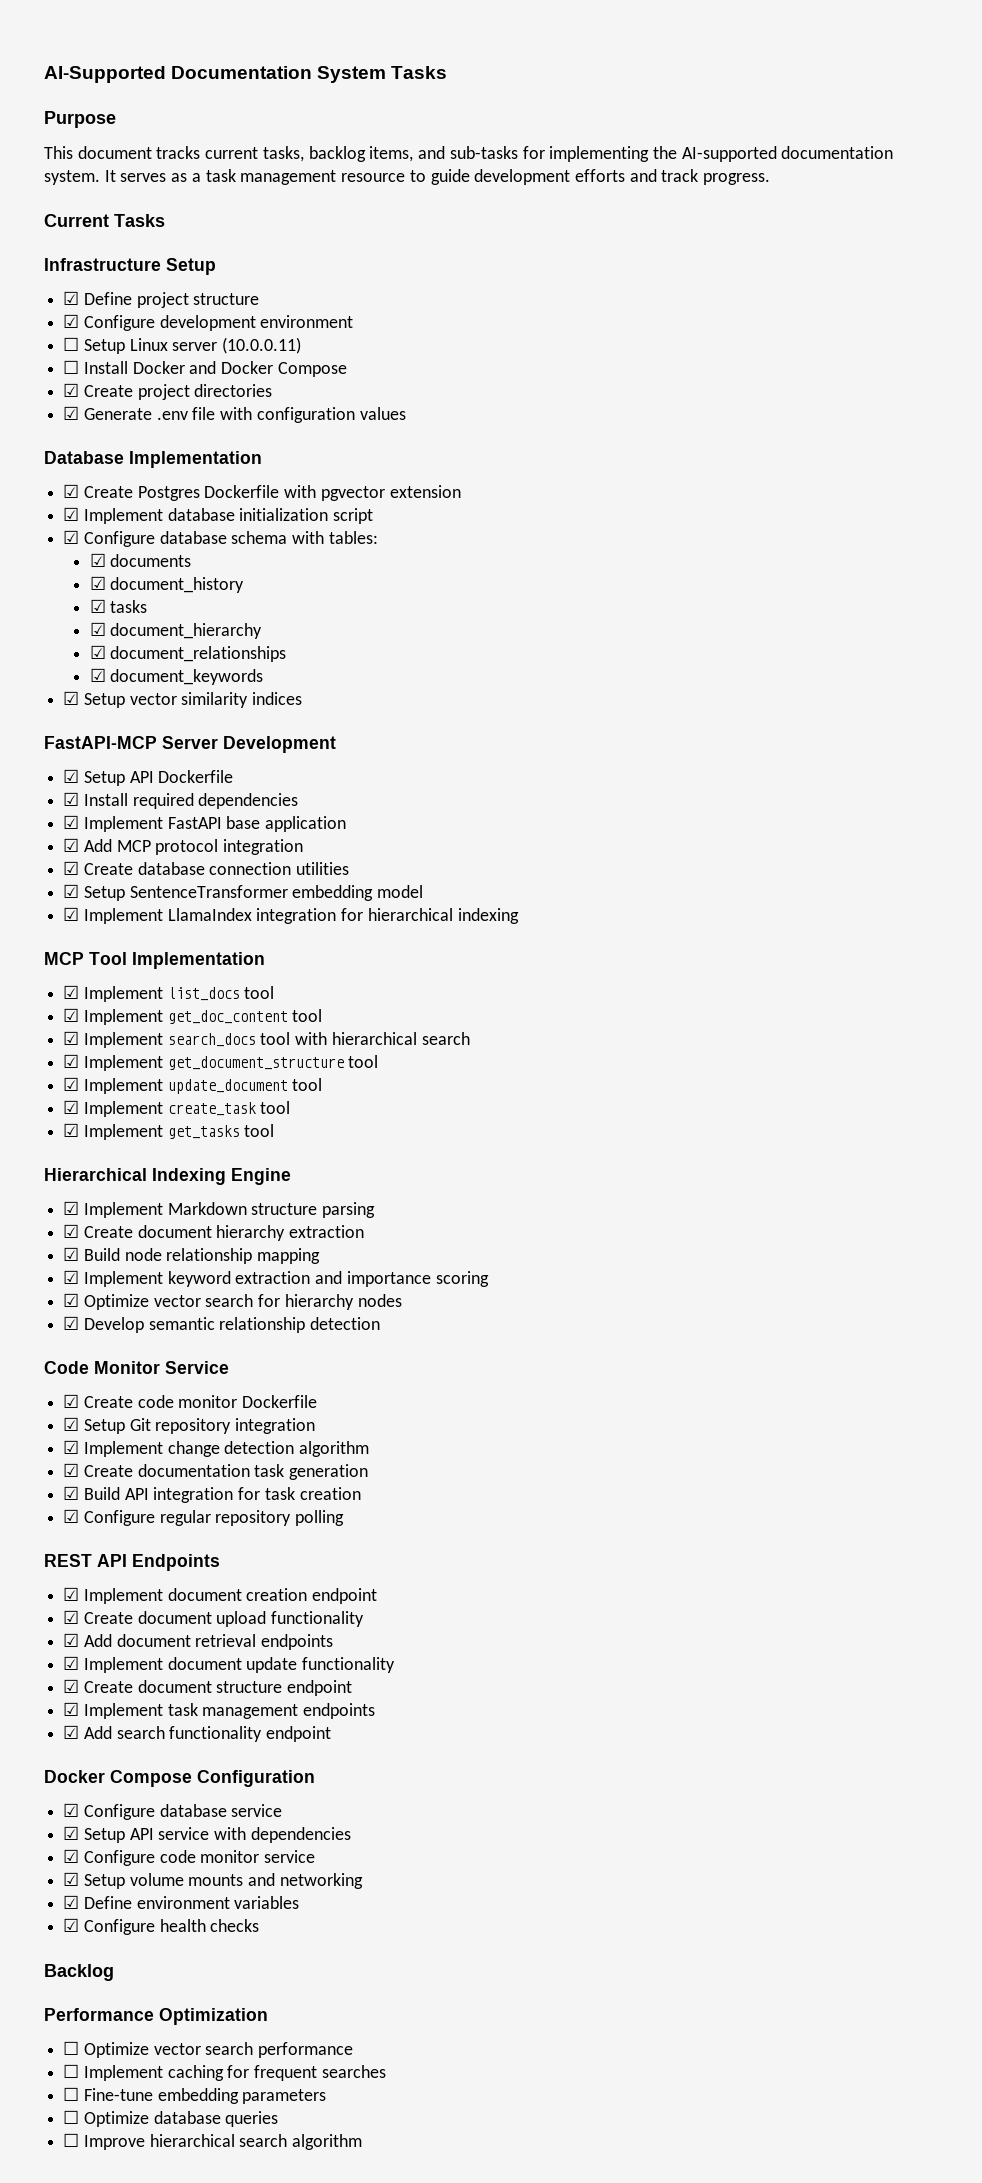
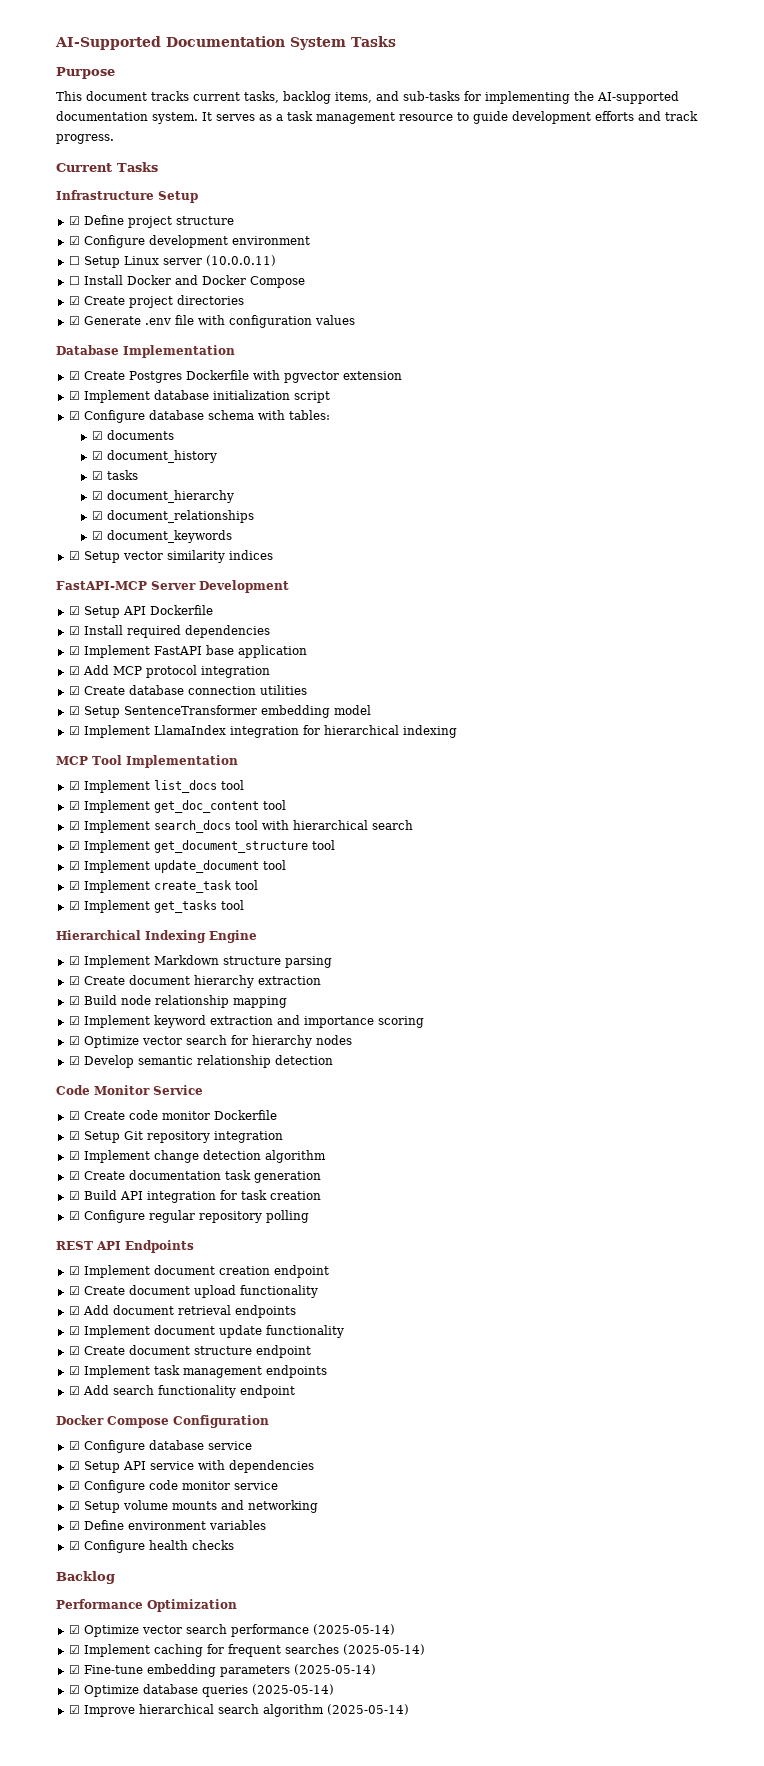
[63,2041,80,2055] ☐ -> [68,1625,80,1634] ☑
[63,2064,80,2078] // ☐ -> [312,1624,395,1635] [68,1645,80,1654] (2025-05-14) // ☑
[63,2087,80,2101] // ☐ -> [342,1644,425,1655] [68,1665,80,1674] (2025-05-14) // ☑
[63,2110,80,2124] // ☐ -> [293,1664,376,1675] [68,1685,80,1694] (2025-05-14) // ☑
[63,2133,80,2147] // ☐ -> [251,1684,334,1695] [68,1705,80,1714] (2025-05-14) // ☑
(363, 2142) none -> [326,1704,409,1715] (2025-05-14)

